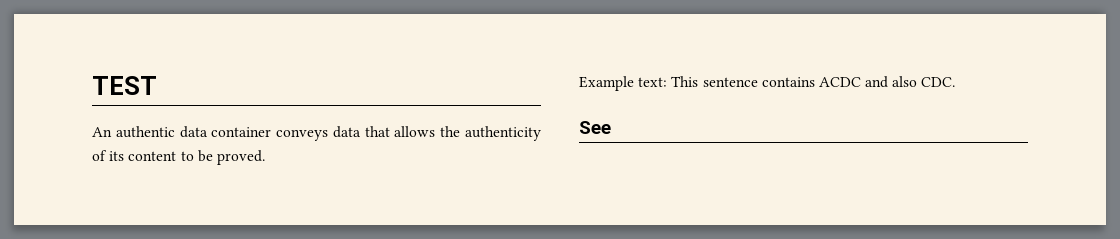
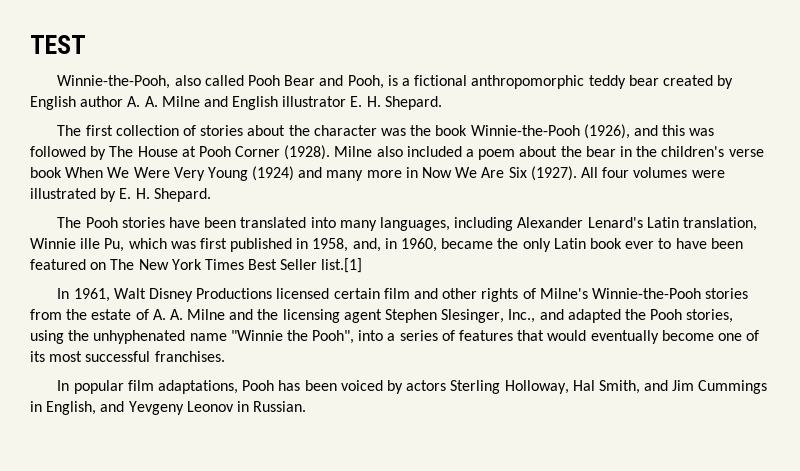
[92,126,541,141] [92,150,265,165] [579,76,956,91] [579,121,611,134] An authentic data container conveys data that allows the authenticity of its content to be proved. // Example text: This sentence contains ACDC and also CDC. // See -> [57,75,734,89] [30,96,442,110] [57,124,715,139] [30,145,764,160] [30,166,725,181] [30,188,211,202] [57,217,757,231] [30,238,743,252] [30,258,363,273] [57,288,749,302] [30,309,734,323] [30,330,760,344] [30,351,225,362] [57,380,768,394] [30,401,307,415] Winnie-the-Pooh, also called Pooh Bear and Pooh, is a fictional anthropomorphic teddy bear created by English author A. A. Milne and English illustrator E. H. Shepard. // The first collection of stories about the character was the book Winnie-the-Pooh (1926), and this was followed by The House at Pooh Corner (1928). Milne also included a poem about the bear in the children's verse book When We Were Very Young (1924) and many more in Now We Are Six (1927). All four volumes were illustrated by E. H. Shepard. // The Pooh stories have been translated into many languages, including Alexander Lenard's Latin translation, Winnie ille Pu, which was first published in 1958, and, in 1960, became the only Latin book ever to have been featured on The New York Times Best Seller list.[1] // In 1961, Walt Disney Productions licensed certain film and other rights of Milne's Winnie-the-Pooh stories from the estate of A. A. Milne and the licensing agent Stephen Slesinger, Inc., and adapted the Pooh stories, using the unhyphenated name "Winnie the Pooh", into a series of features that would eventually become one of its most successful franchises. // In popular film adaptations, Pooh has been voiced by actors Sterling Holloway, Hal Smith, and Jim Cummings in English, and Yevgeny Leonov in Russian.

